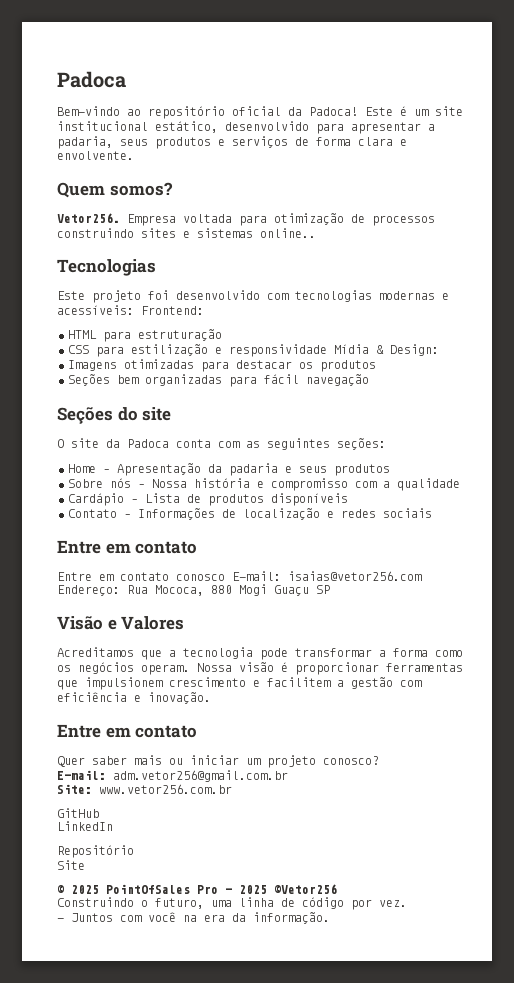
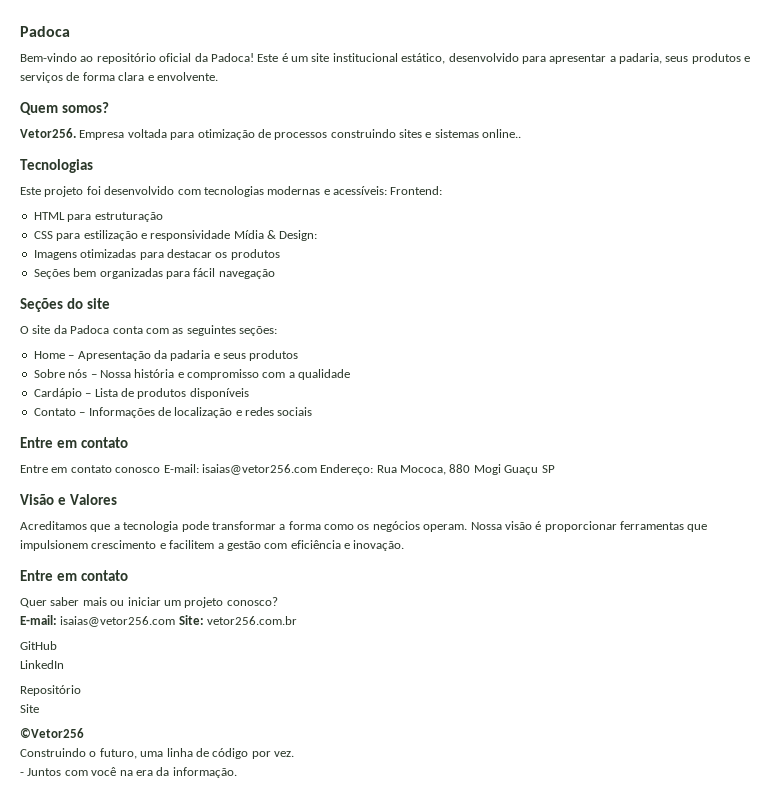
[113,770,288,782] [57,784,232,794] adm.vetor256@gmail.com.br // Site: www.vetor256.com.br -> [60,615,298,627] isaias@vetor256.com Site: vetor256.com.br
[57,884,267,894] © 2025 PointOfSales Pro - 2025 -> (39, 708) none

